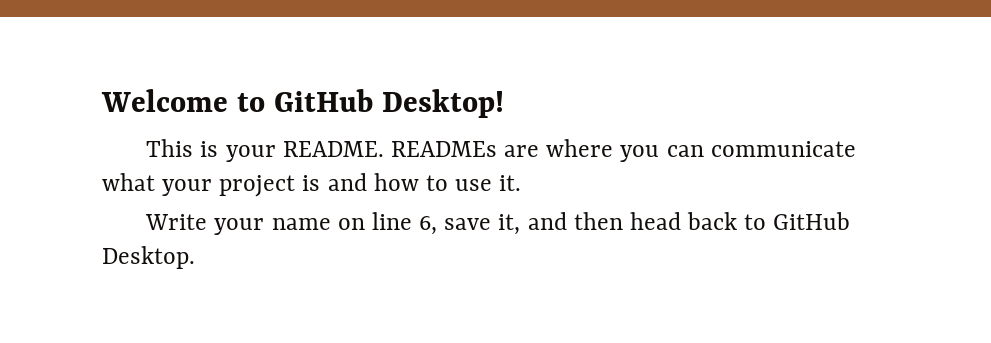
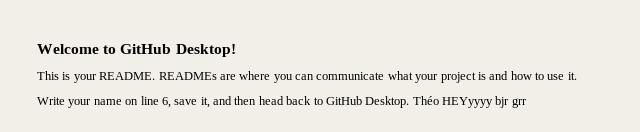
(195, 257) none -> [412,96,527,108] Théo HEYyyyy bjr grr

